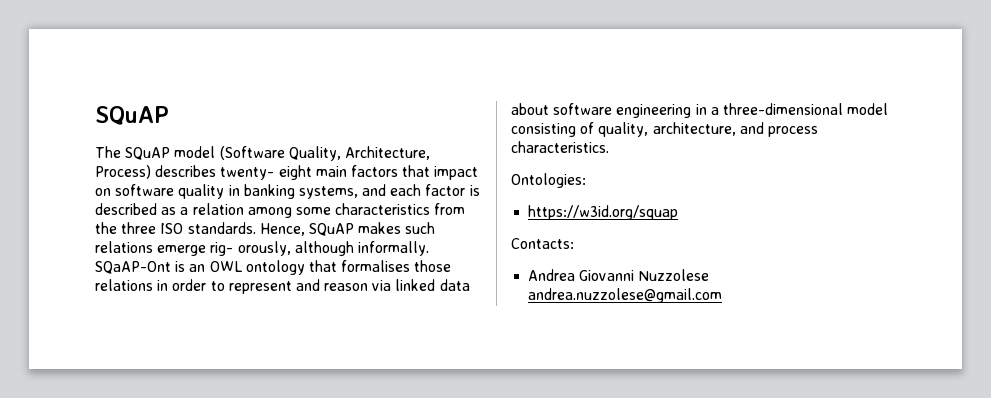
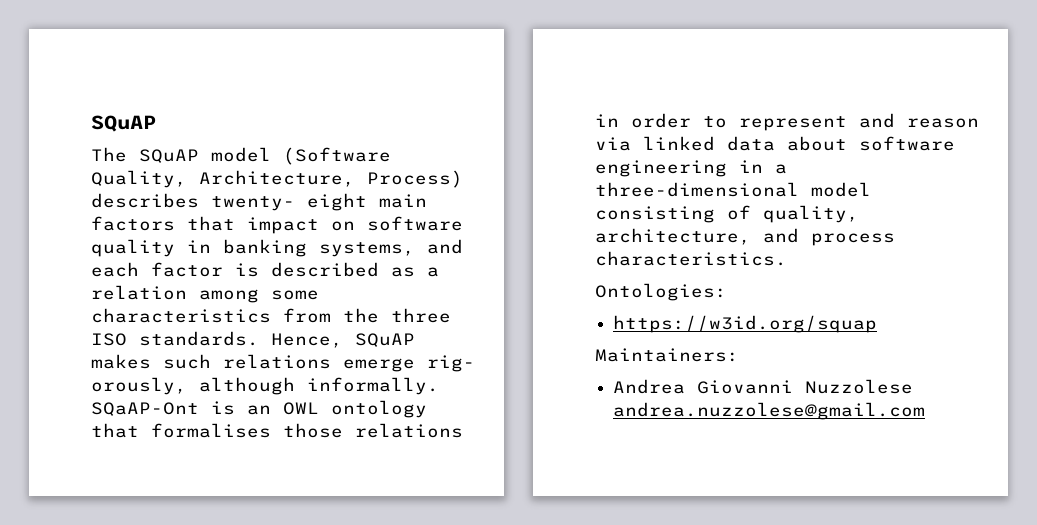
[511,238,574,249] Contacts: -> [595,348,739,362] Maintainers:

